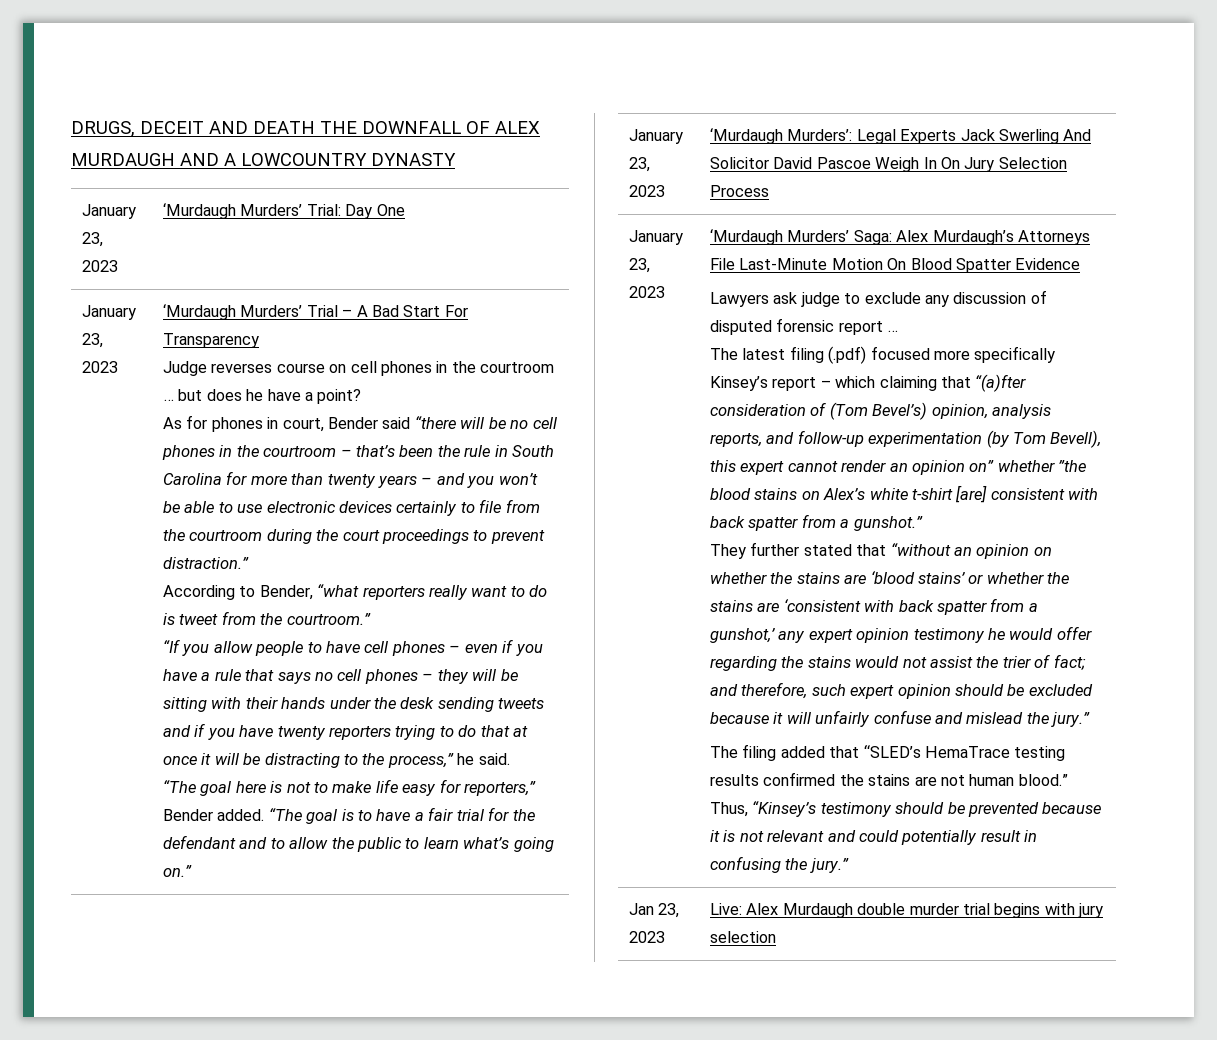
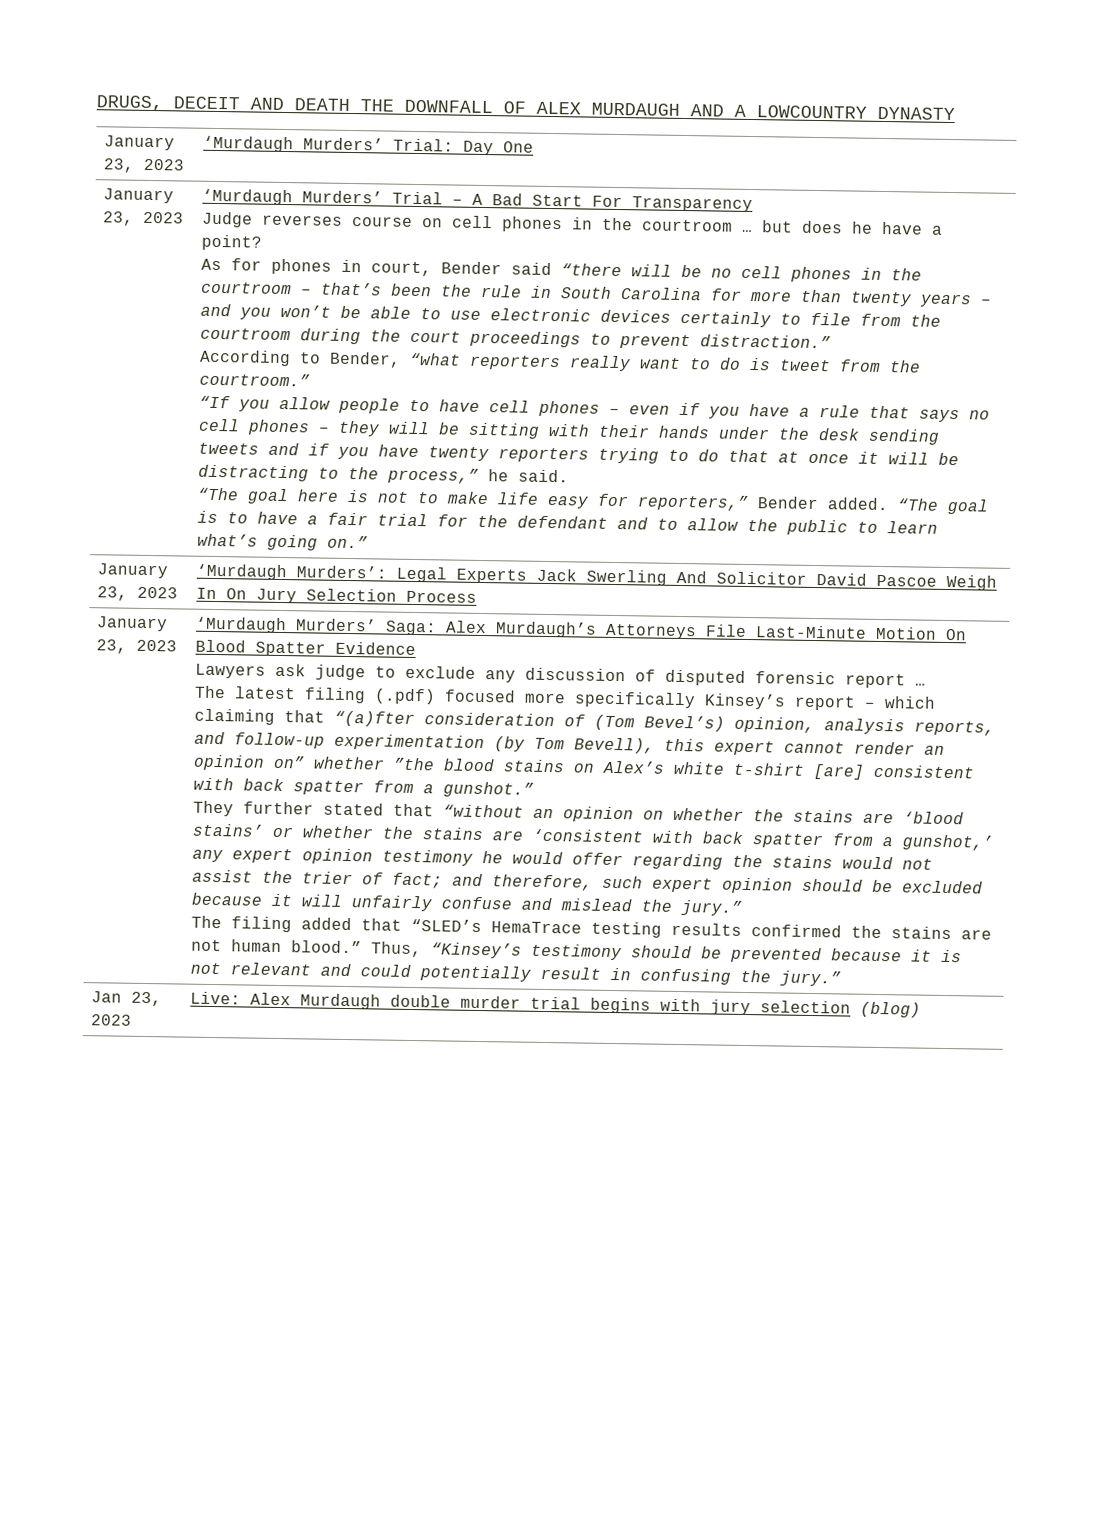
(776, 937) none -> [859,1001,921,1018] (blog)

